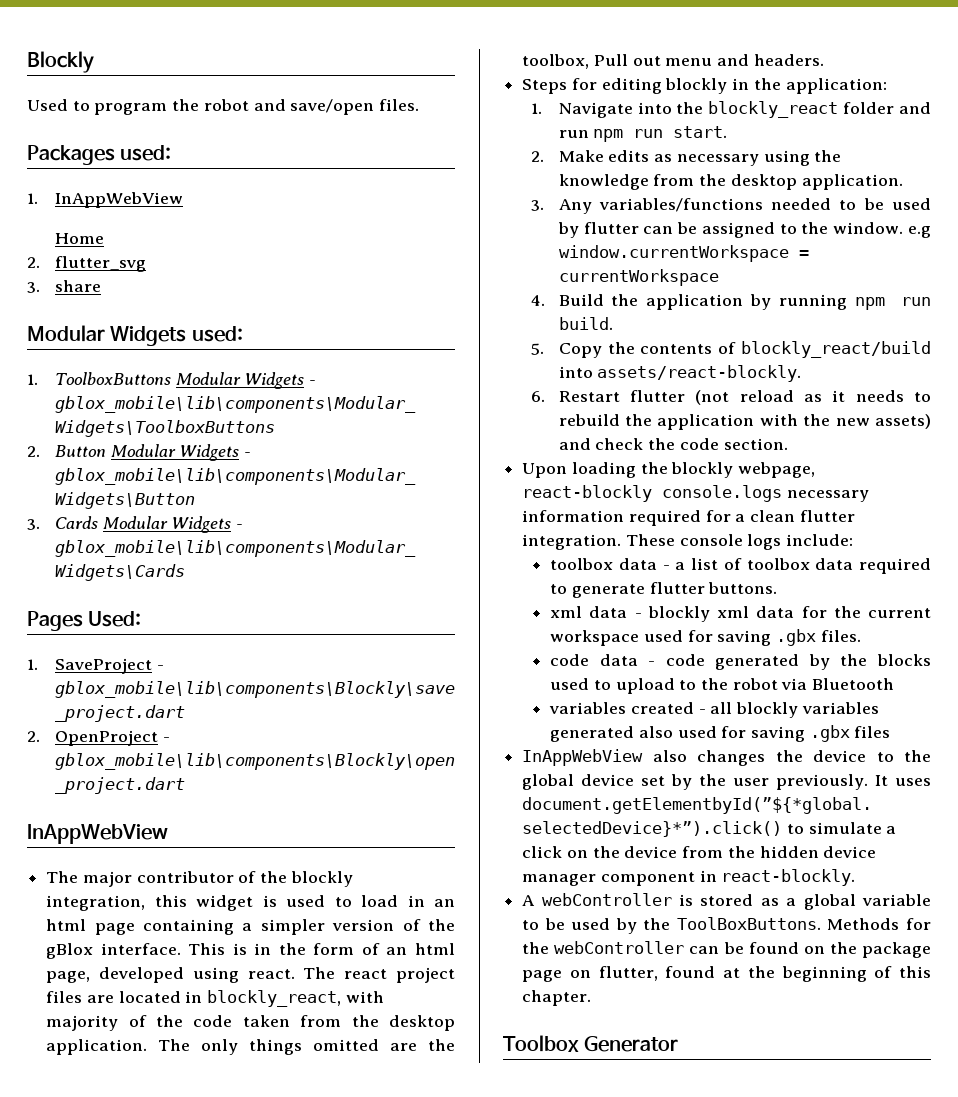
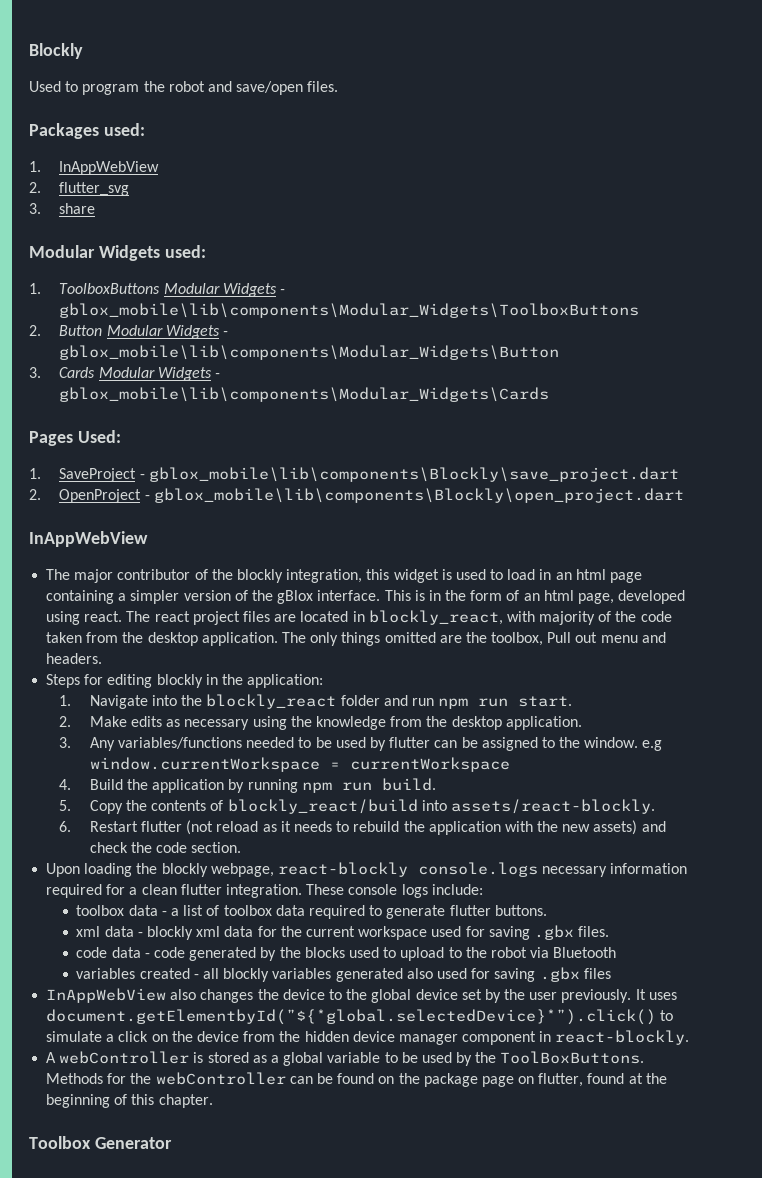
[54,233,104,244] // Home -> (160, 168) none

